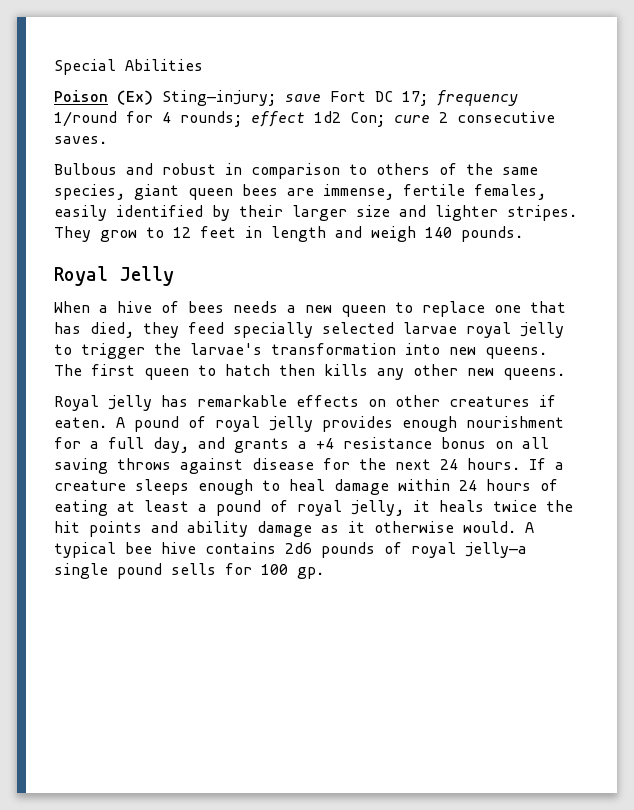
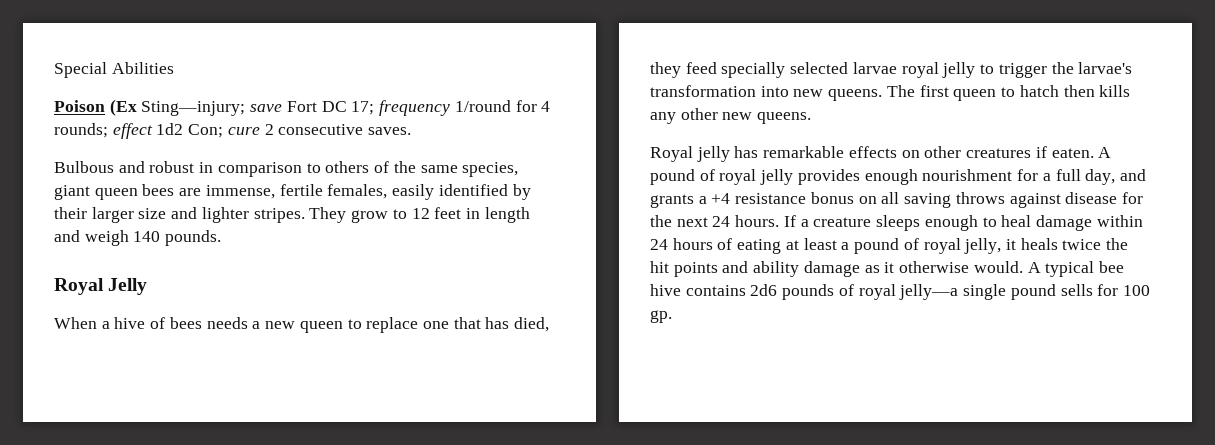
[117,90,153,105] (Ex) -> [109,99,137,116] (Ex

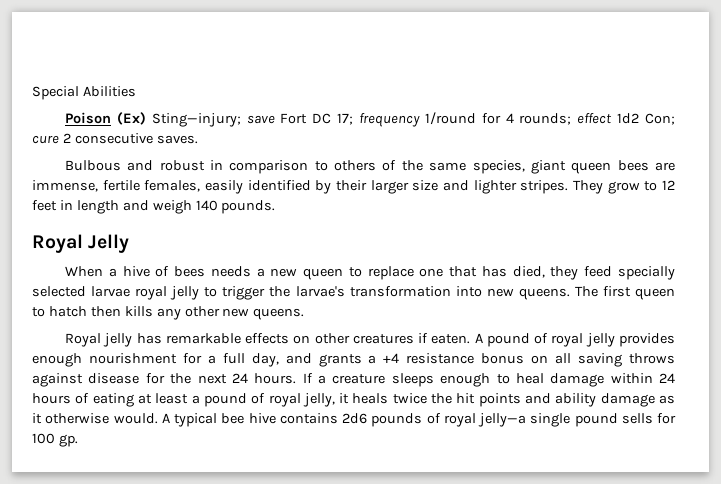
[109,99,137,116] (Ex -> [116,112,146,125] (Ex)

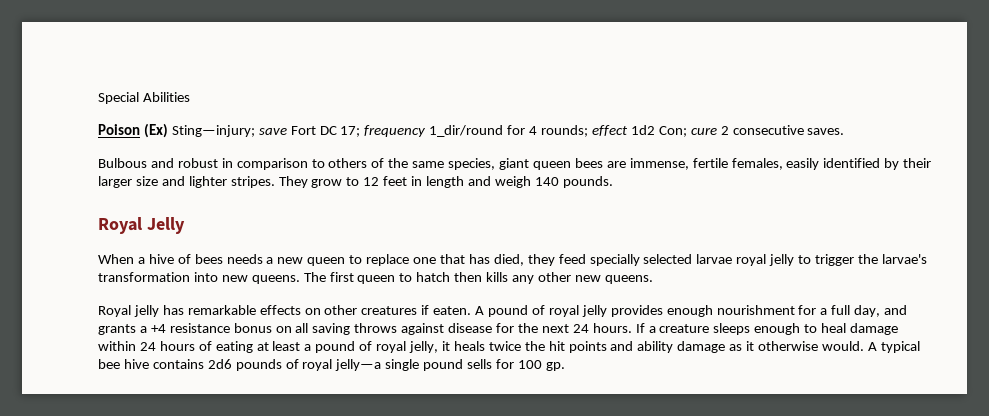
[424,112,476,125] 1/round -> [429,125,504,137] 1_dir/round

